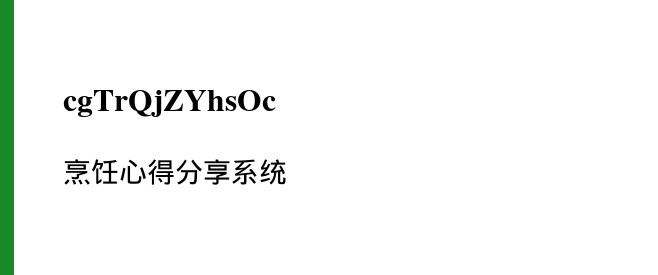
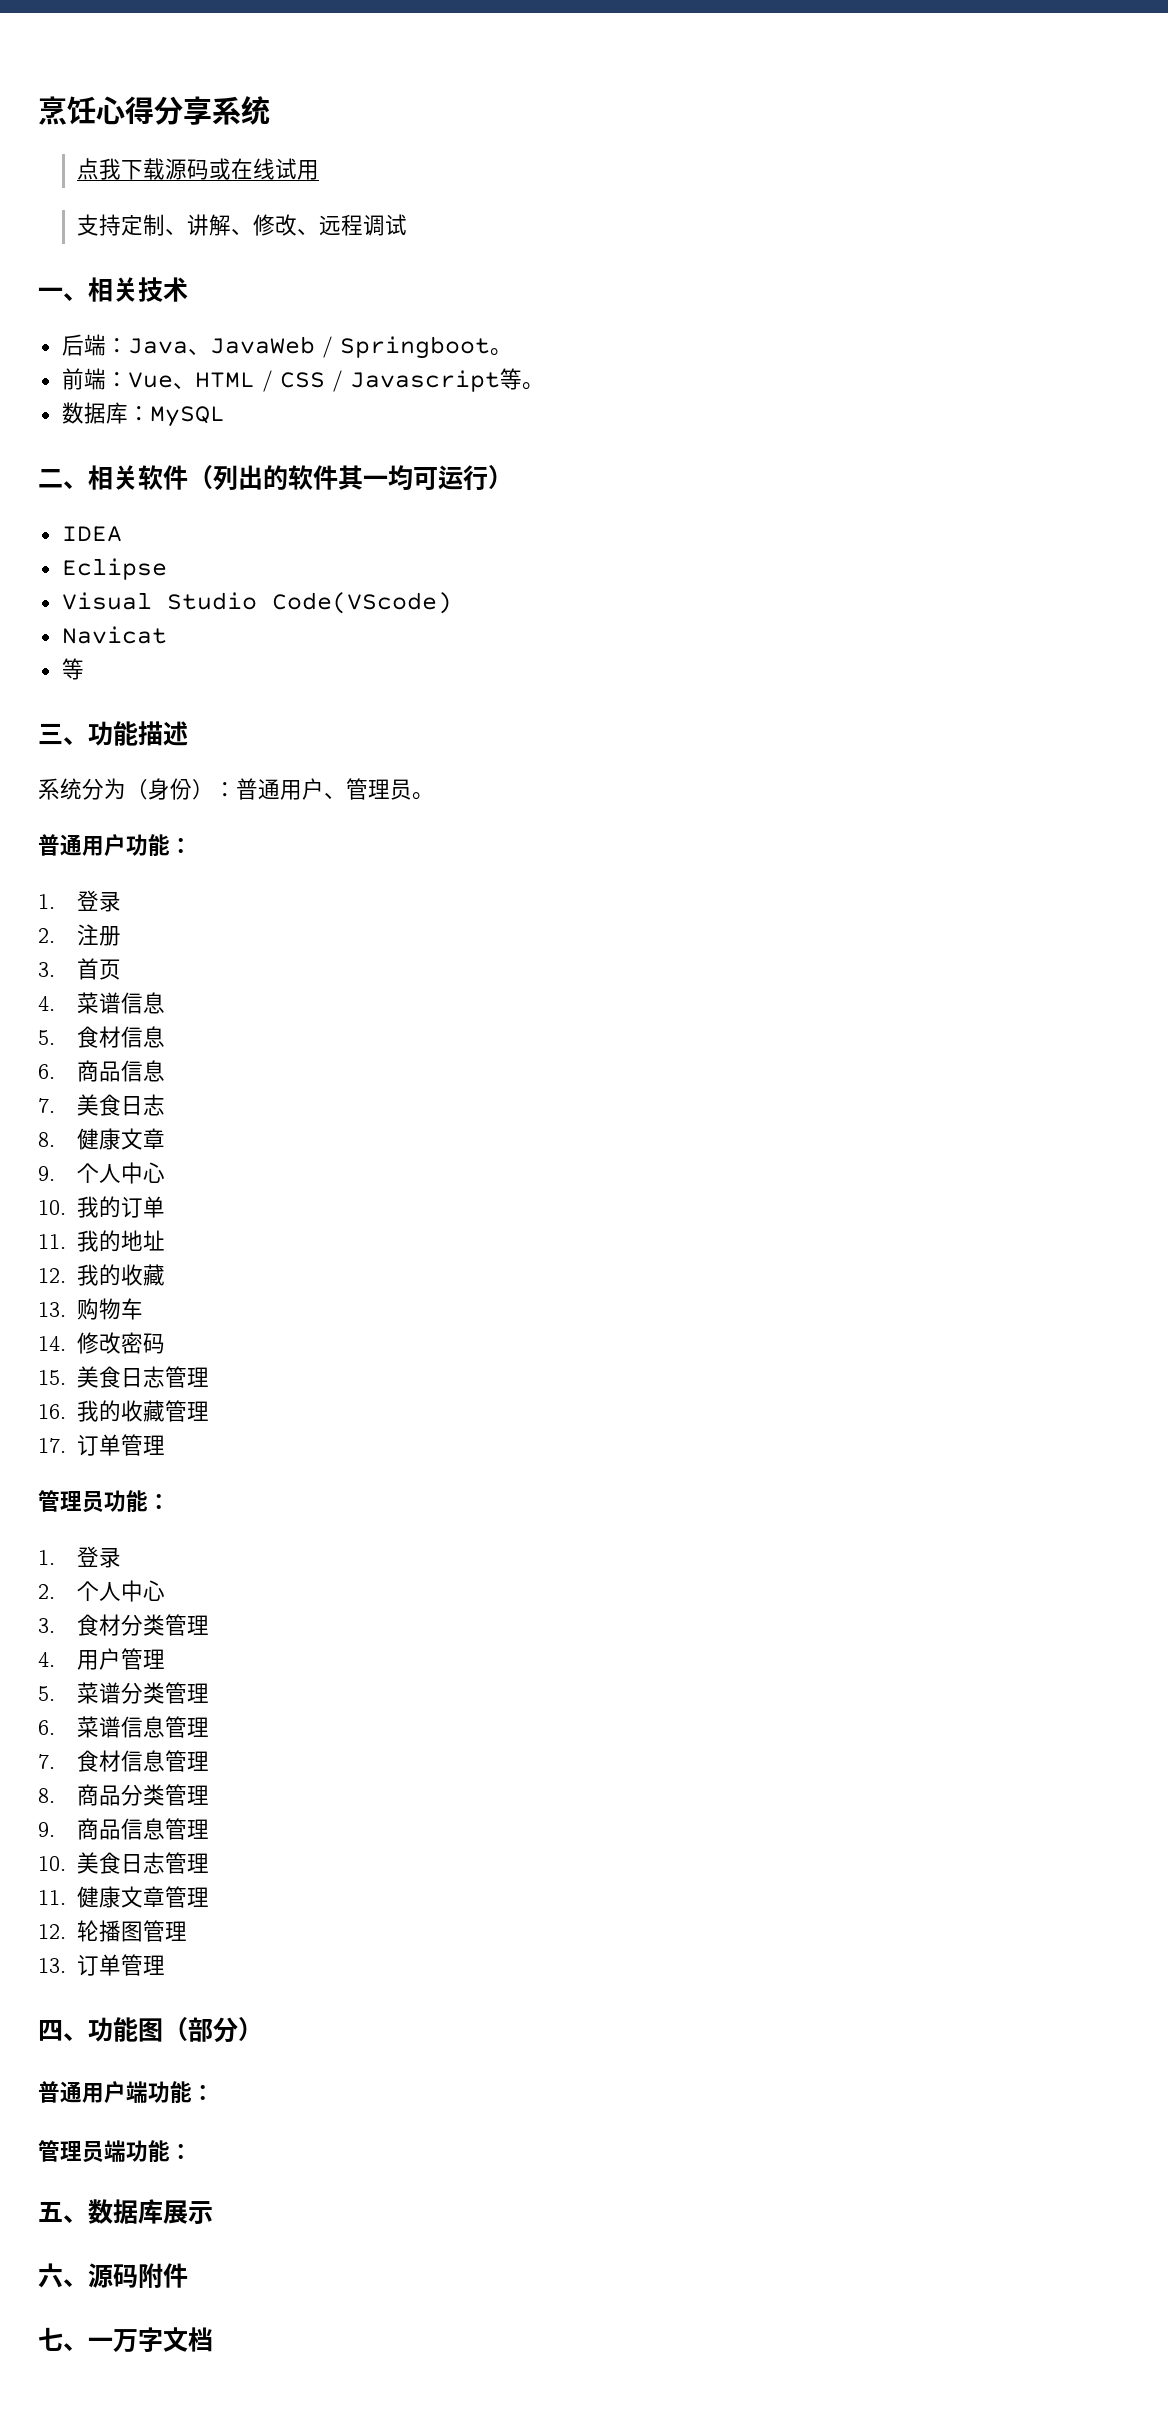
[63,90,276,118] cgTrQjZYhsOc // -> (38, 110) none
(287, 172) none -> [76,158,319,180] [76,214,407,236] [38,277,188,302] [61,334,512,359] [61,368,544,392] [61,402,225,427] [38,465,513,491] [61,526,122,542] [61,558,167,580] [61,592,452,614] [61,626,167,644] [61,658,84,680] [38,721,188,746] [38,778,434,800] [38,834,192,856] [38,890,121,912] [38,924,121,946] [38,958,121,980] [38,992,165,1014] [38,1026,165,1048] [38,1060,165,1082] [38,1094,165,1116] [38,1128,165,1150] [38,1162,165,1184] [38,1196,165,1218] [38,1230,165,1252] [38,1264,165,1286] [38,1298,143,1320] [38,1332,165,1354] [38,1366,209,1388] [38,1400,209,1422] [38,1434,165,1456] [38,1490,170,1513] [38,1546,121,1568] [38,1580,165,1602] [38,1614,209,1636] [38,1648,165,1670] [38,1682,209,1704] [38,1716,209,1738] [38,1750,209,1772] [38,1784,209,1806] [38,1818,209,1840] [38,1852,209,1874] [38,1886,209,1908] [38,1920,187,1942] [38,1954,165,1976] [38,2017,263,2043] [38,2081,214,2103] [38,2140,192,2163] [38,2199,213,2224] [38,2263,188,2288] [38,2327,213,2352] // 点我下载源码或在线试用 // 支持定制、讲解、修改、远程调试 // 一、相关技术 // 后端：Java、JavaWeb / Springboot。 // 前端：Vue、HTML / CSS / Javascript等。 // 数据库：MySQL // 二、相关软件（列出的软件其一均可运行） // IDEA // Eclipse // Visual Studio Code(VScode) // Navicat // 等 // 三、功能描述 // 系统分为（身份）：普通用户、管理员。 // 普通用户功能： // 1.登录 // 2.注册 // 3.首页 // 4.菜谱信息 // 5.食材信息 // 6.商品信息 // 7.美食日志 // 8.健康文章 // 9.个人中心 // 10.我的订单 // 11.我的地址 // 12.我的收藏 // 13.购物车 // 14.修改密码 // 15.美食日志管理 // 16.我的收藏管理 // 17.订单管理 // 管理员功能： // 1.登录 // 2.个人中心 // 3.食材分类管理 // 4.用户管理 // 5.菜谱分类管理 // 6.菜谱信息管理 // 7.食材信息管理 // 8.商品分类管理 // 9.商品信息管理 // 10.美食日志管理 // 11.健康文章管理 // 12.轮播图管理 // 13.订单管理 // 四、功能图（部分） // 普通用户端功能： // 管理员端功能： // 五、数据库展示 // 六、源码附件 // 七、一万字文档

